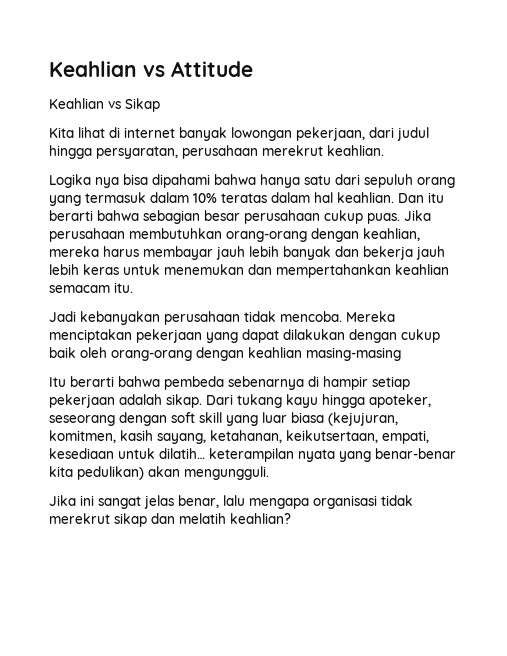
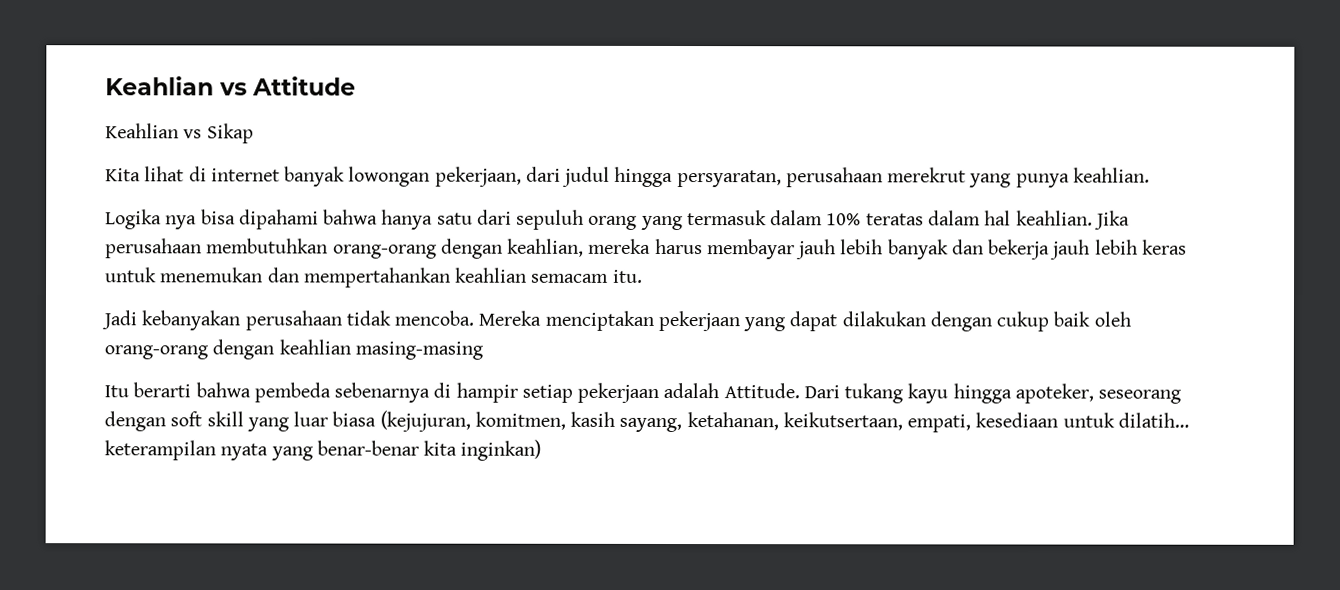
(323, 150) none -> [969,173,1070,188] yang punya
[398,192,444,203] [49,210,400,224] Dan itu berarti bahwa sebagian besar perusahaan cukup puas. -> (1093, 218) none
[166,394,202,408] sikap. -> [723,383,800,399] Attitude.
[77,466,269,480] [49,495,413,509] [49,513,291,527] pedulikan) akan mengungguli. // Jika ini sangat jelas benar, lalu mengapa organisasi tidak merekrut sikap dan melatih keahlian? -> [460,439,542,461] inginkan)

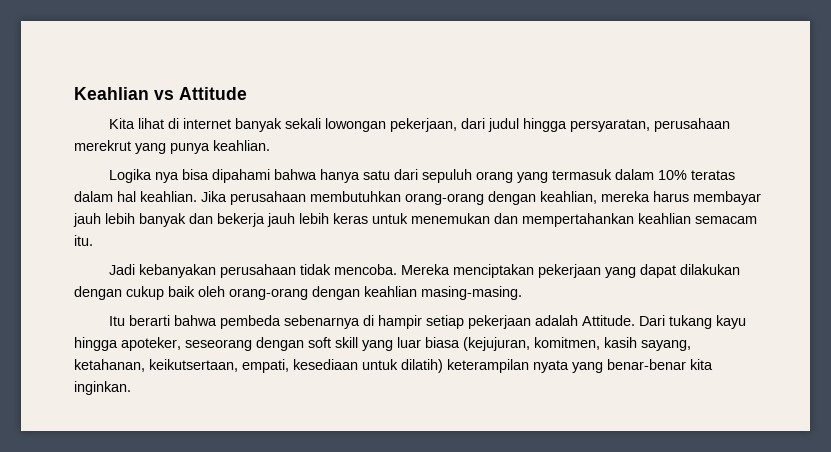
[105,123,254,144] // Keahlian vs Sikap -> (247, 93) none
(346, 176) none -> [284,118,321,129] sekali
[354,341,483,360] masing-masing -> [421,286,522,300] masing-masing.
[1117,412,1189,428] dilatih… -> [401,359,443,373] dilatih)
[460,439,542,461] inginkan) -> [74,381,131,395] inginkan.

